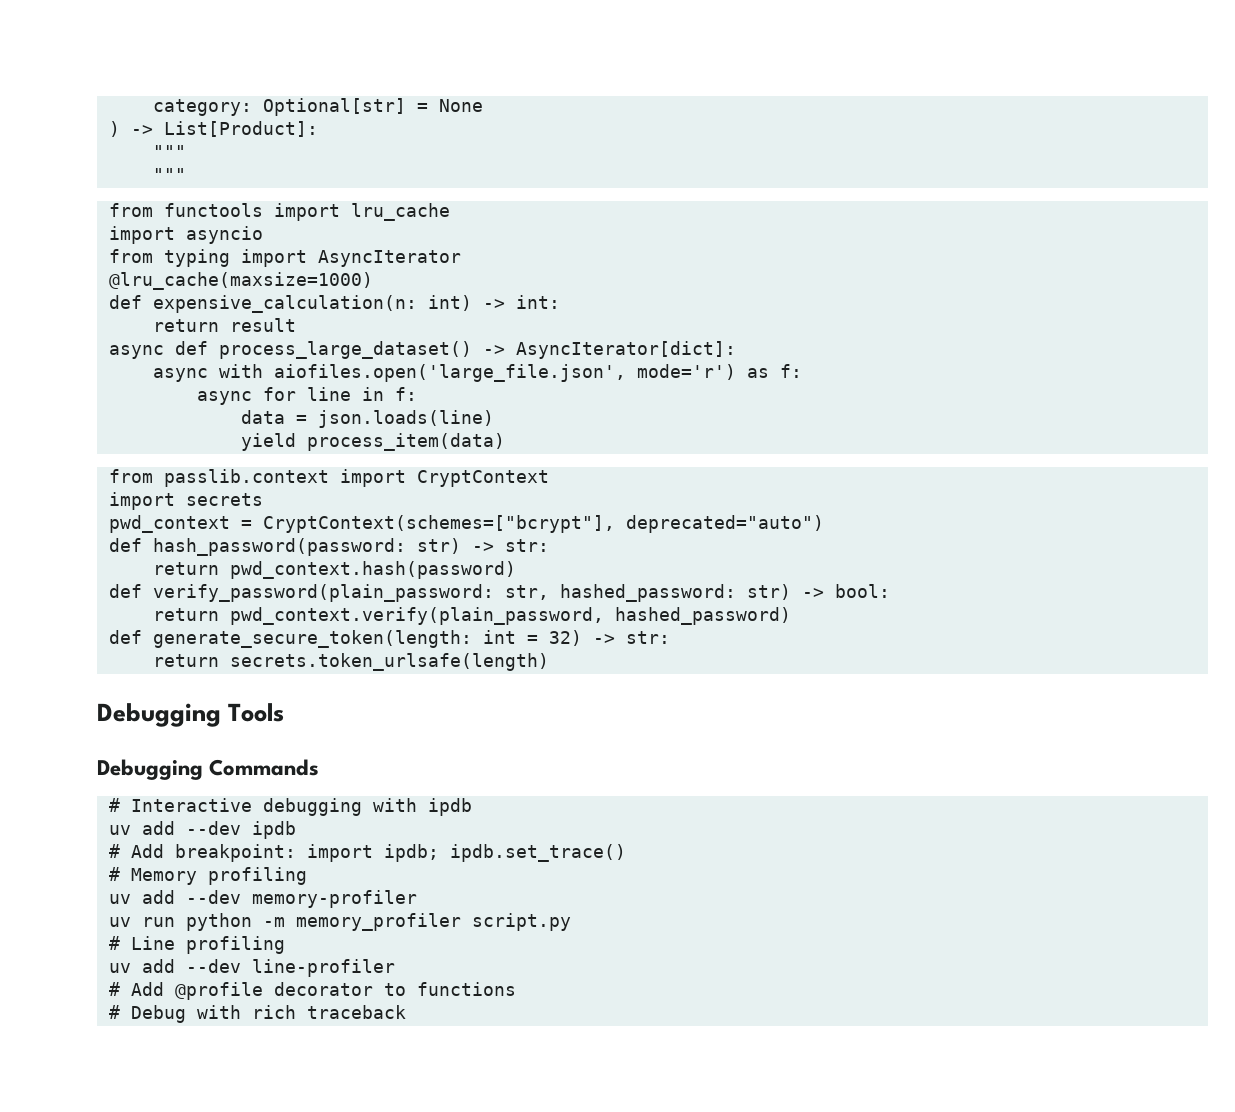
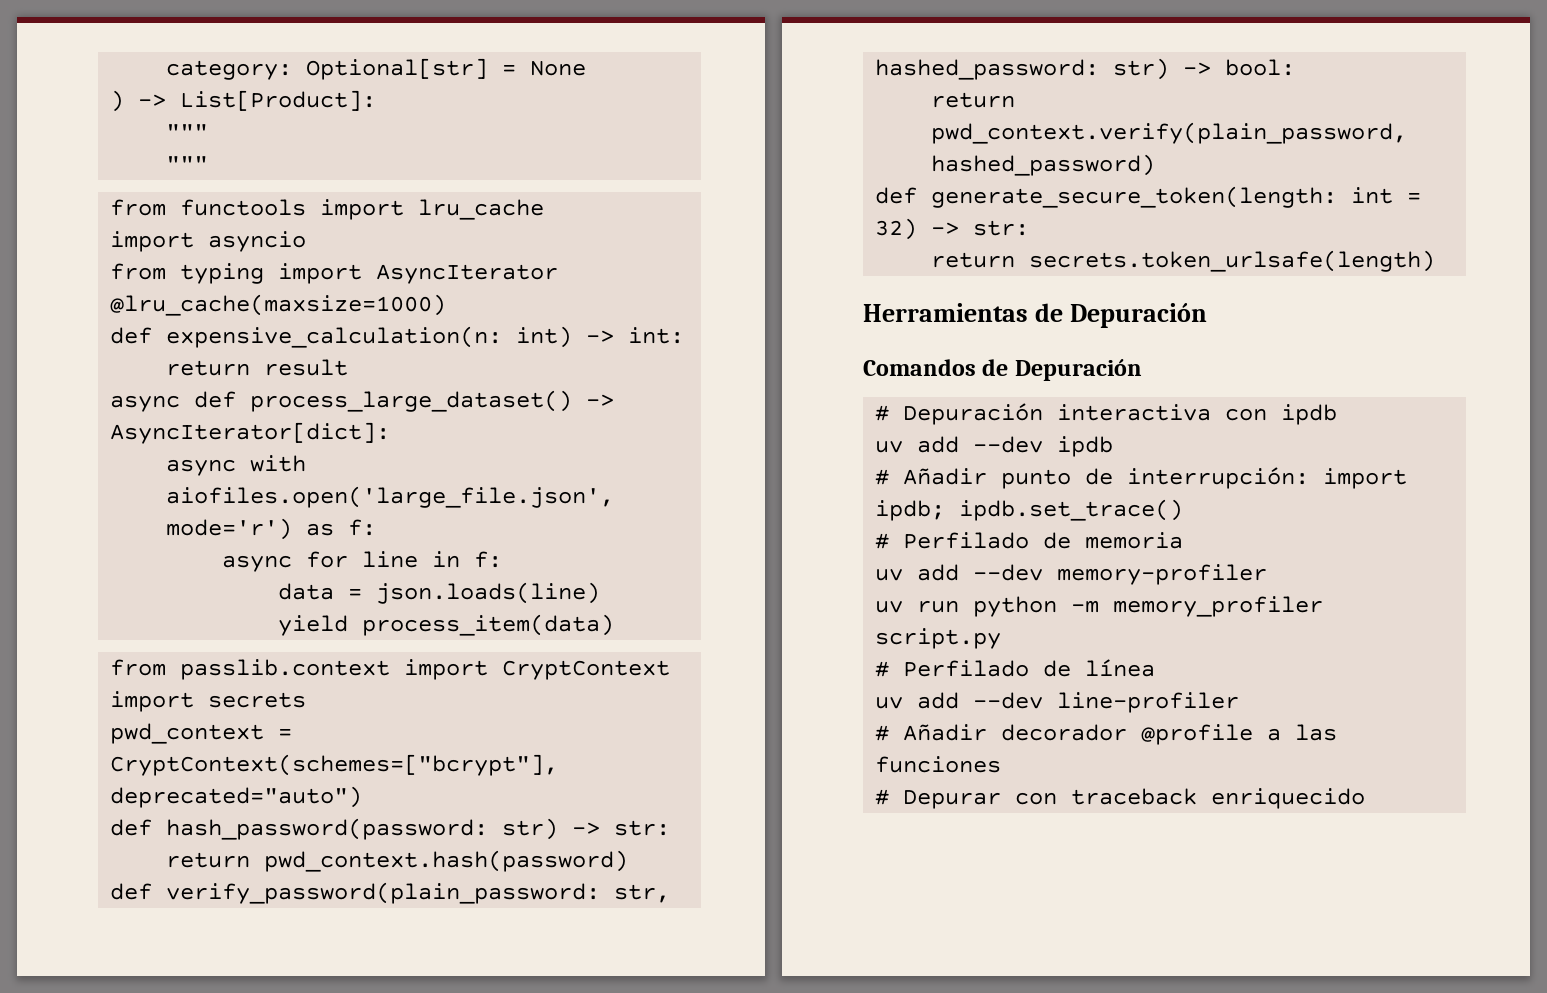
[97,703,285,727] [97,759,320,780] [108,798,417,816] Debugging Tools // Debugging Commands // # Interactive debugging with -> [863,303,1208,328] [863,359,1142,381] [875,403,1268,425] Herramientas de Depuración // Comandos de Depuración // # Depuración interactiva con
[130,844,296,862] Add breakpoint: -> [903,467,1310,489] Añadir punto de interrupción:
[130,867,307,885] Memory profiling -> [903,532,1184,549] Perfilado de memoria
[130,936,285,954] Line profiling -> [903,659,1156,677] Perfilado de línea
[130,982,516,1000] [108,1005,406,1023] Add @profile decorator to functions // # Debug with rich traceback -> [903,724,1338,745] [875,756,1002,773] [875,788,1366,809] Añadir decorador @profile a las funciones // # Depurar con traceback enriquecido

